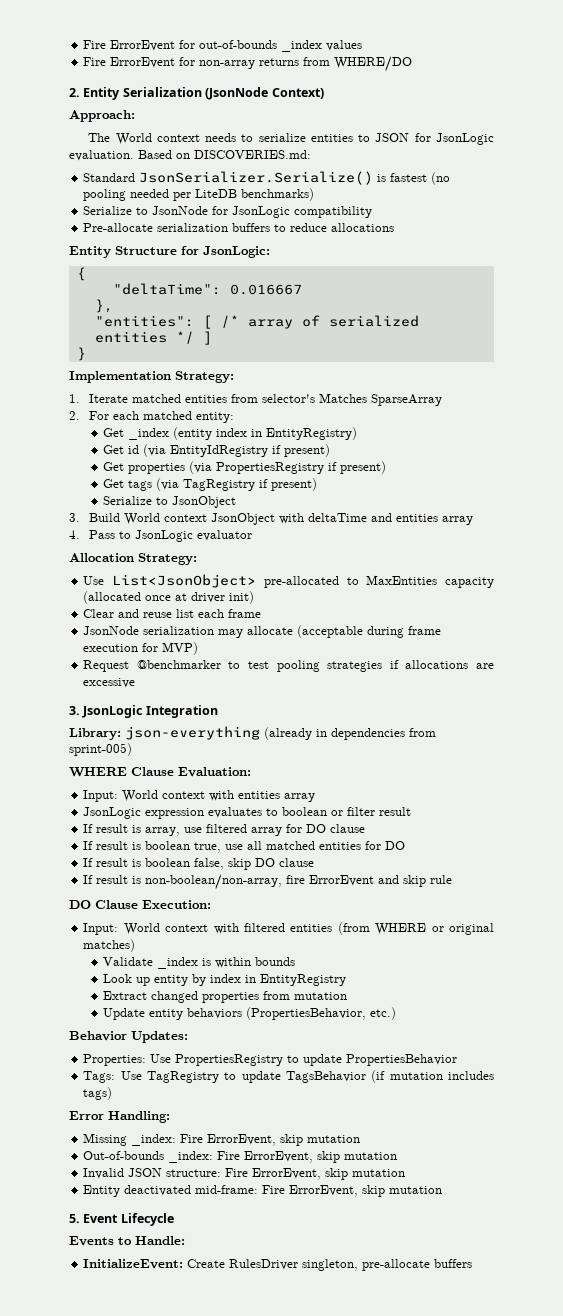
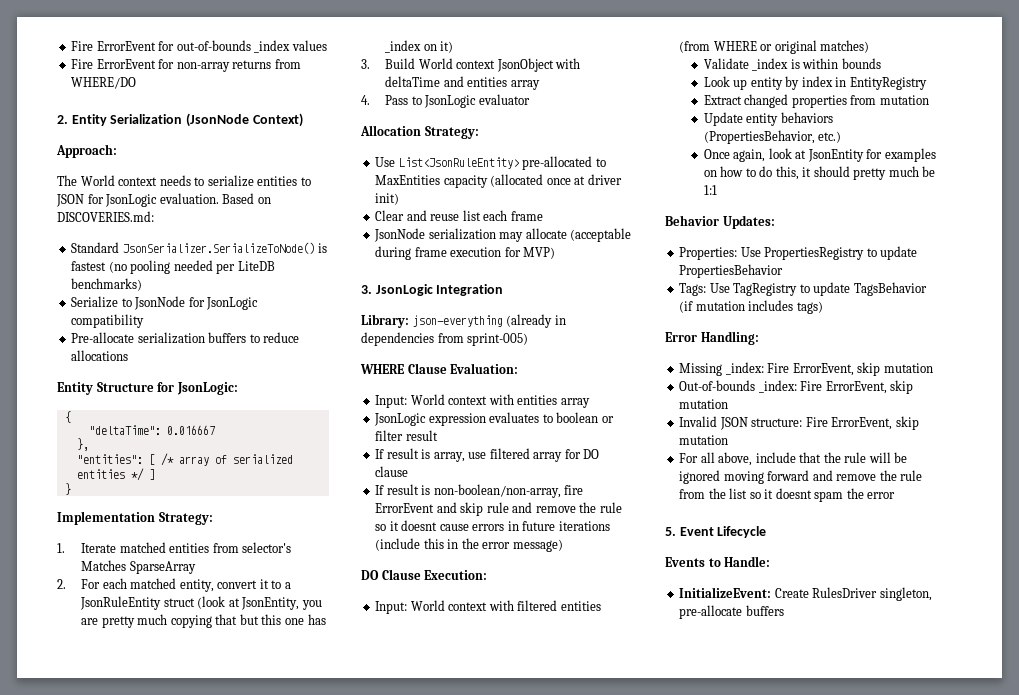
[139,171,374,185] JsonSerializer.Serialize() -> [122,242,315,254] JsonSerializer.SerializeToNode()
[196,412,235,423] [103,427,358,440] [103,444,331,457] [103,461,387,474] [103,478,318,491] [103,496,237,508] entity: // Get _index (entity index in EntityRegistry) // Get id (via EntityIdRegistry if present) // Get properties (via PropertiesRegistry if present) // Get tags (via TagRegistry if present) // Serialize to JsonObject -> [179,579,291,592] [80,596,322,610] [81,614,326,628] [385,40,454,53] entity, convert it to a JsonRuleEntity struct (look at JsonEntity, you are pretty much copying that but this one has _index on it)
[112,574,257,588] List<JsonObject> -> [398,157,519,169] List<JsonRuleEntity>
[83,660,494,672] [83,678,136,688] // Request @benchmarker to test pooling strategies if allocations are excessive -> (556, 253) none
[83,841,406,853] [83,858,315,870] // If result is boolean true, use all matched entities for DO // If result is boolean false, skip DO clause -> (409, 471) none
(453, 879) none -> [512,502,622,513] [375,520,610,531] [375,538,563,552] and remove the rule so it doesnt cause errors in future iterations (include this in the error message)
(397, 1013) none -> [703,148,936,162] [703,166,936,180] [703,185,717,195] // Once again, look at JsonEntity for examples on how to do this, it should pretty much be 1:1
[83,1185,443,1197] Entity deactivated mid-frame: Fire ErrorEvent, skip mutation -> [679,452,908,466] [679,470,923,484] [679,488,896,502] For all above, include that the rule will be ignored moving forward and remove the rule from the list so it doesnt spam the error

